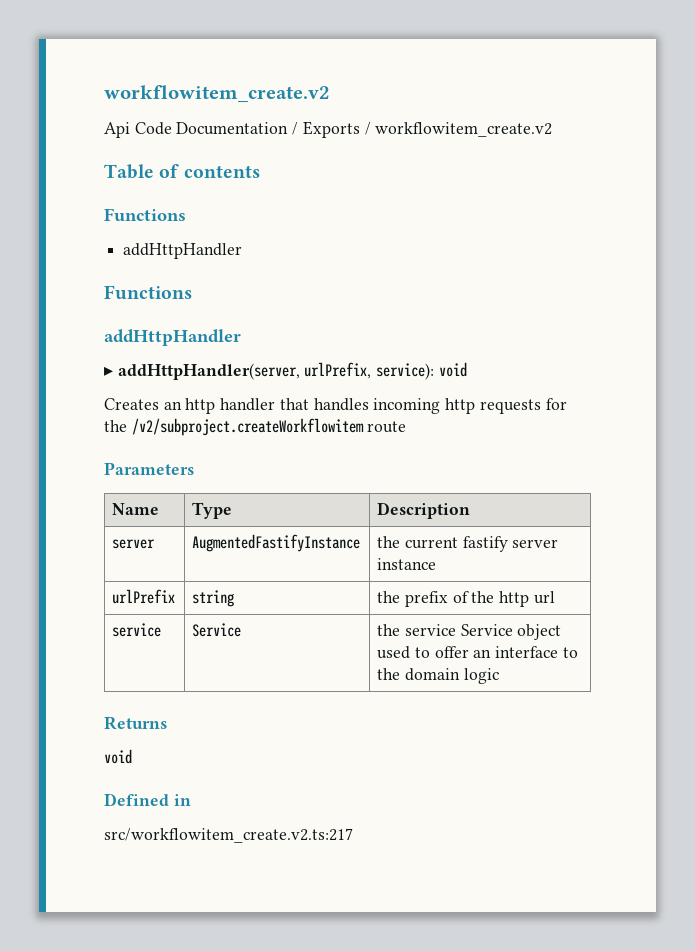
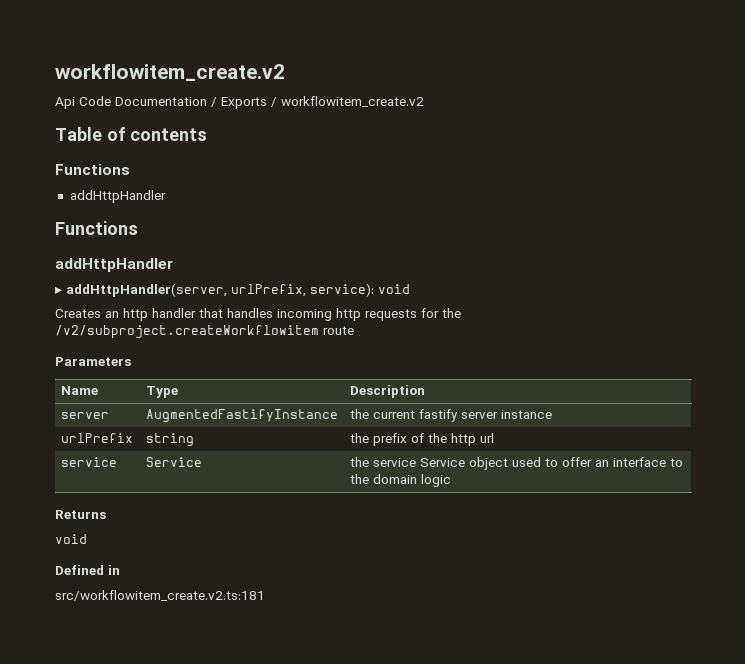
[104,828,353,843] src/workflowitem_create.v2.ts:217 -> [55,590,265,601] src/workflowitem_create.v2.ts:181

